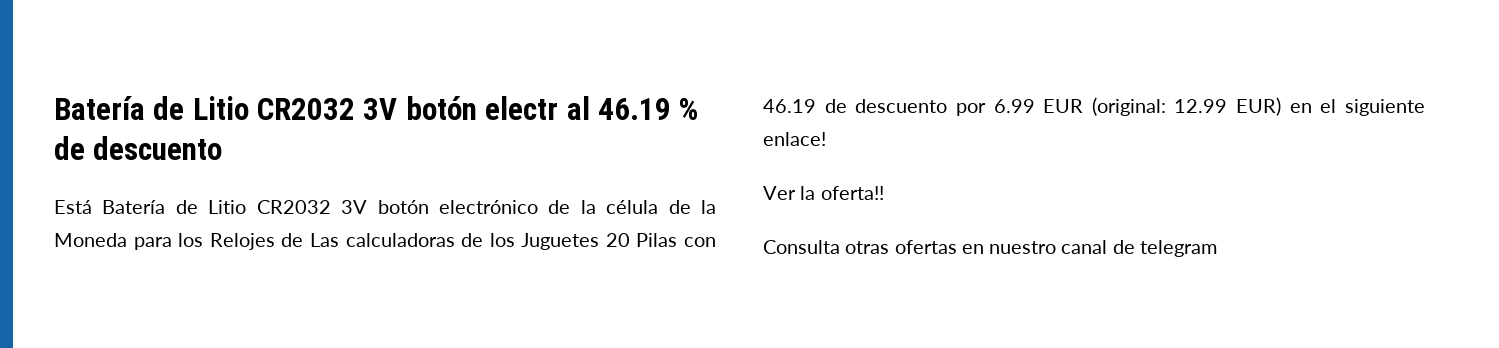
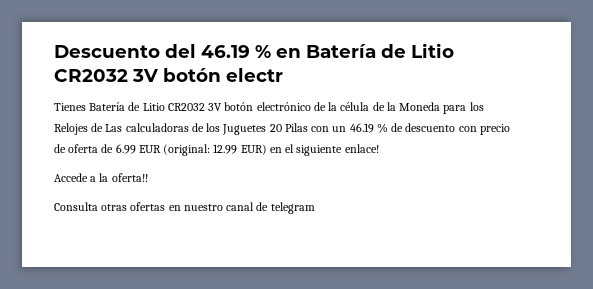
(54, 108) none -> [54,44,301,58] Descuento del 46.19 % en
[566,96,699,120] [54,136,223,160] [54,200,92,214] al 46.19 % de descuento // Está -> [54,103,86,111] // Tienes
[763,99,986,116] 46.19 de descuento por -> [332,123,510,135] [54,144,114,153] un 46.19 % de descuento con precio de oferta de
[763,186,796,200] Ver -> [54,173,97,182] Accede a

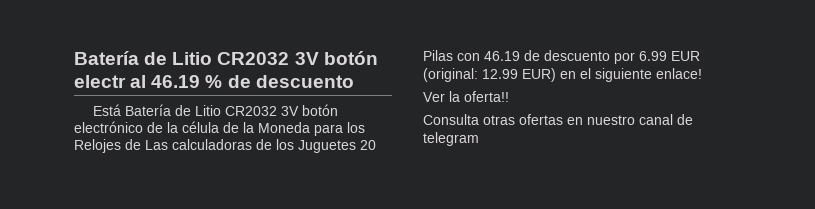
[54,44,301,58] Descuento del 46.19 % en -> (74, 58) none
[54,103,86,111] // Tienes -> [130,75,354,88] [92,104,121,116] al 46.19 % de descuento // Está
[332,123,510,135] [54,144,114,153] un 46.19 % de descuento con precio de oferta de -> [484,50,635,64] 46.19 de descuento por
[54,173,97,182] Accede a -> [423,92,445,102] Ver

